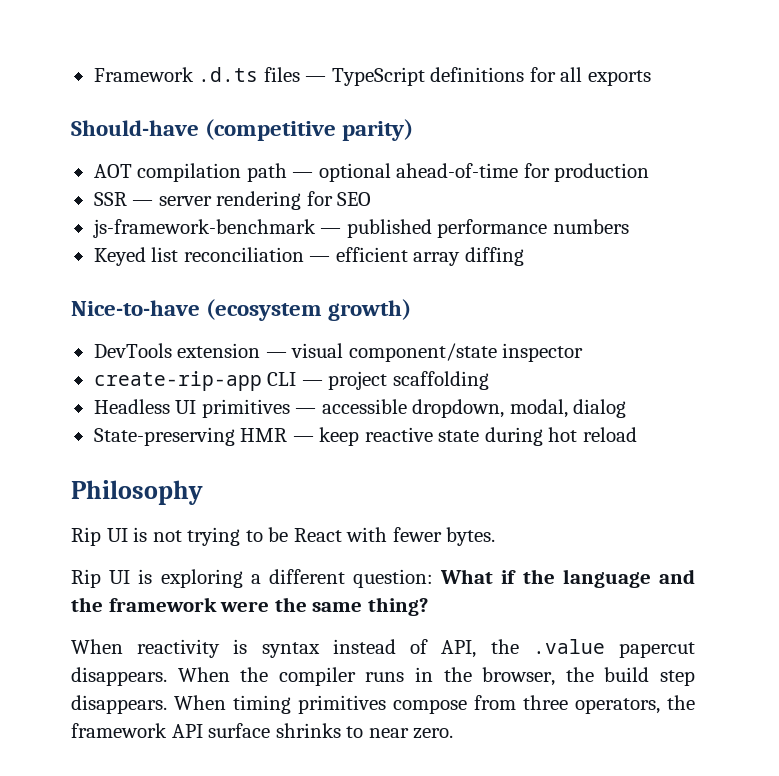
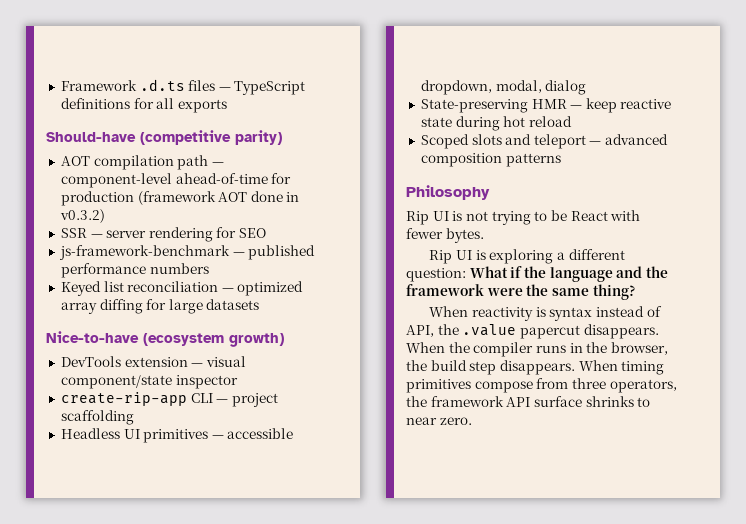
[318,163,391,182] optional -> [60,173,172,188] component-level
(650, 172) none -> [137,191,300,205] [59,209,105,223] (framework AOT done in v0.3.2)
[335,247,408,262] efficient -> [237,281,304,296] optimized
(524, 256) none -> [146,299,260,314] for large datasets
(637, 434) none -> [420,134,669,149] [420,153,561,167] // Scoped slots and teleport — advanced composition patterns

